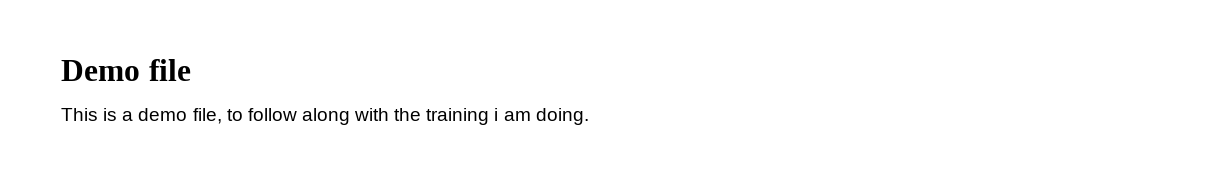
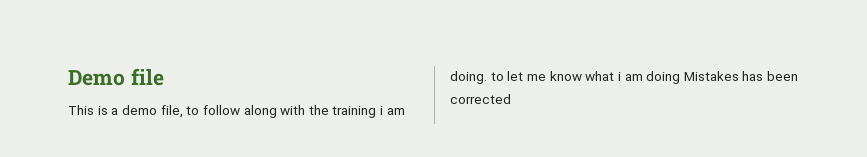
(589, 116) none -> [490,71,799,84] [450,94,511,104] to let me know what i am doing Mistakes has been corrected

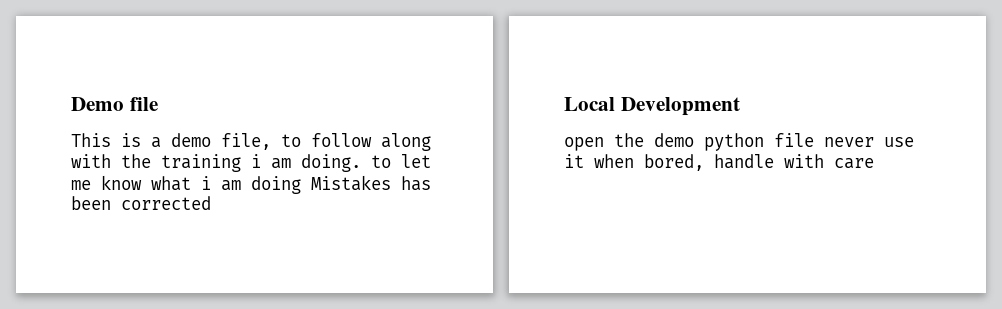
(511, 99) none -> [564,97,740,116] [564,133,914,151] [564,154,874,171] // Local Development // open the demo python file never use it when bored, handle with care

